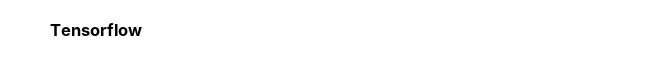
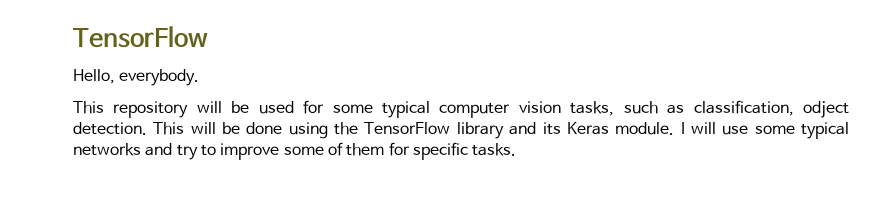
[50,23,142,36] Tensorflow -> [73,26,208,48] [73,69,200,86] [73,100,850,118] [73,122,849,139] [73,142,517,160] TensorFlow // Hello, everybody. // This repository will be used for some typical computer vision tasks, such as classification, odject detection. This will be done using the TensorFlow library and its Keras module. I will use some typical networks and try to improve some of them for specific tasks.

